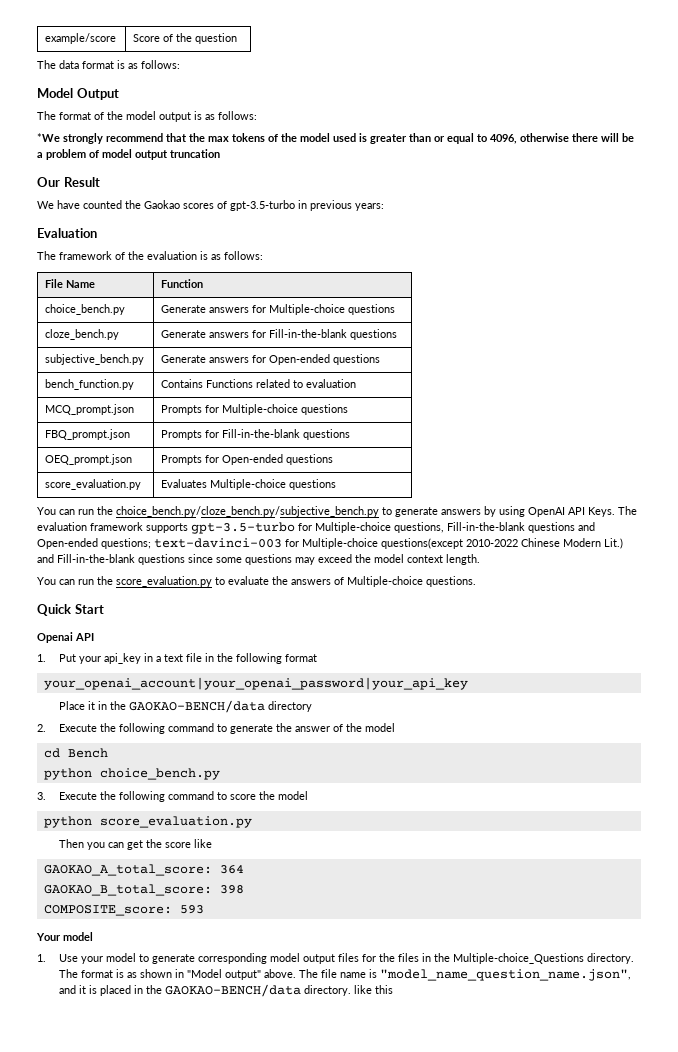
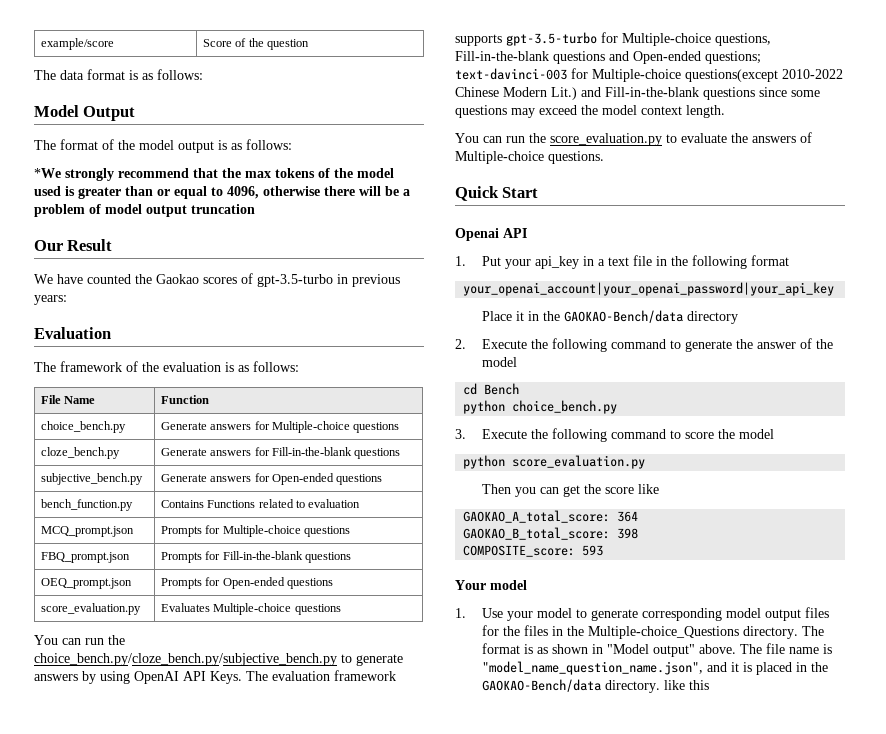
[128,700,265,713] GAOKAO-BENCH/data -> [563,310,683,323] GAOKAO-Bench/data
[164,984,301,997] GAOKAO-BENCH/data -> [481,679,601,692] GAOKAO-Bench/data

